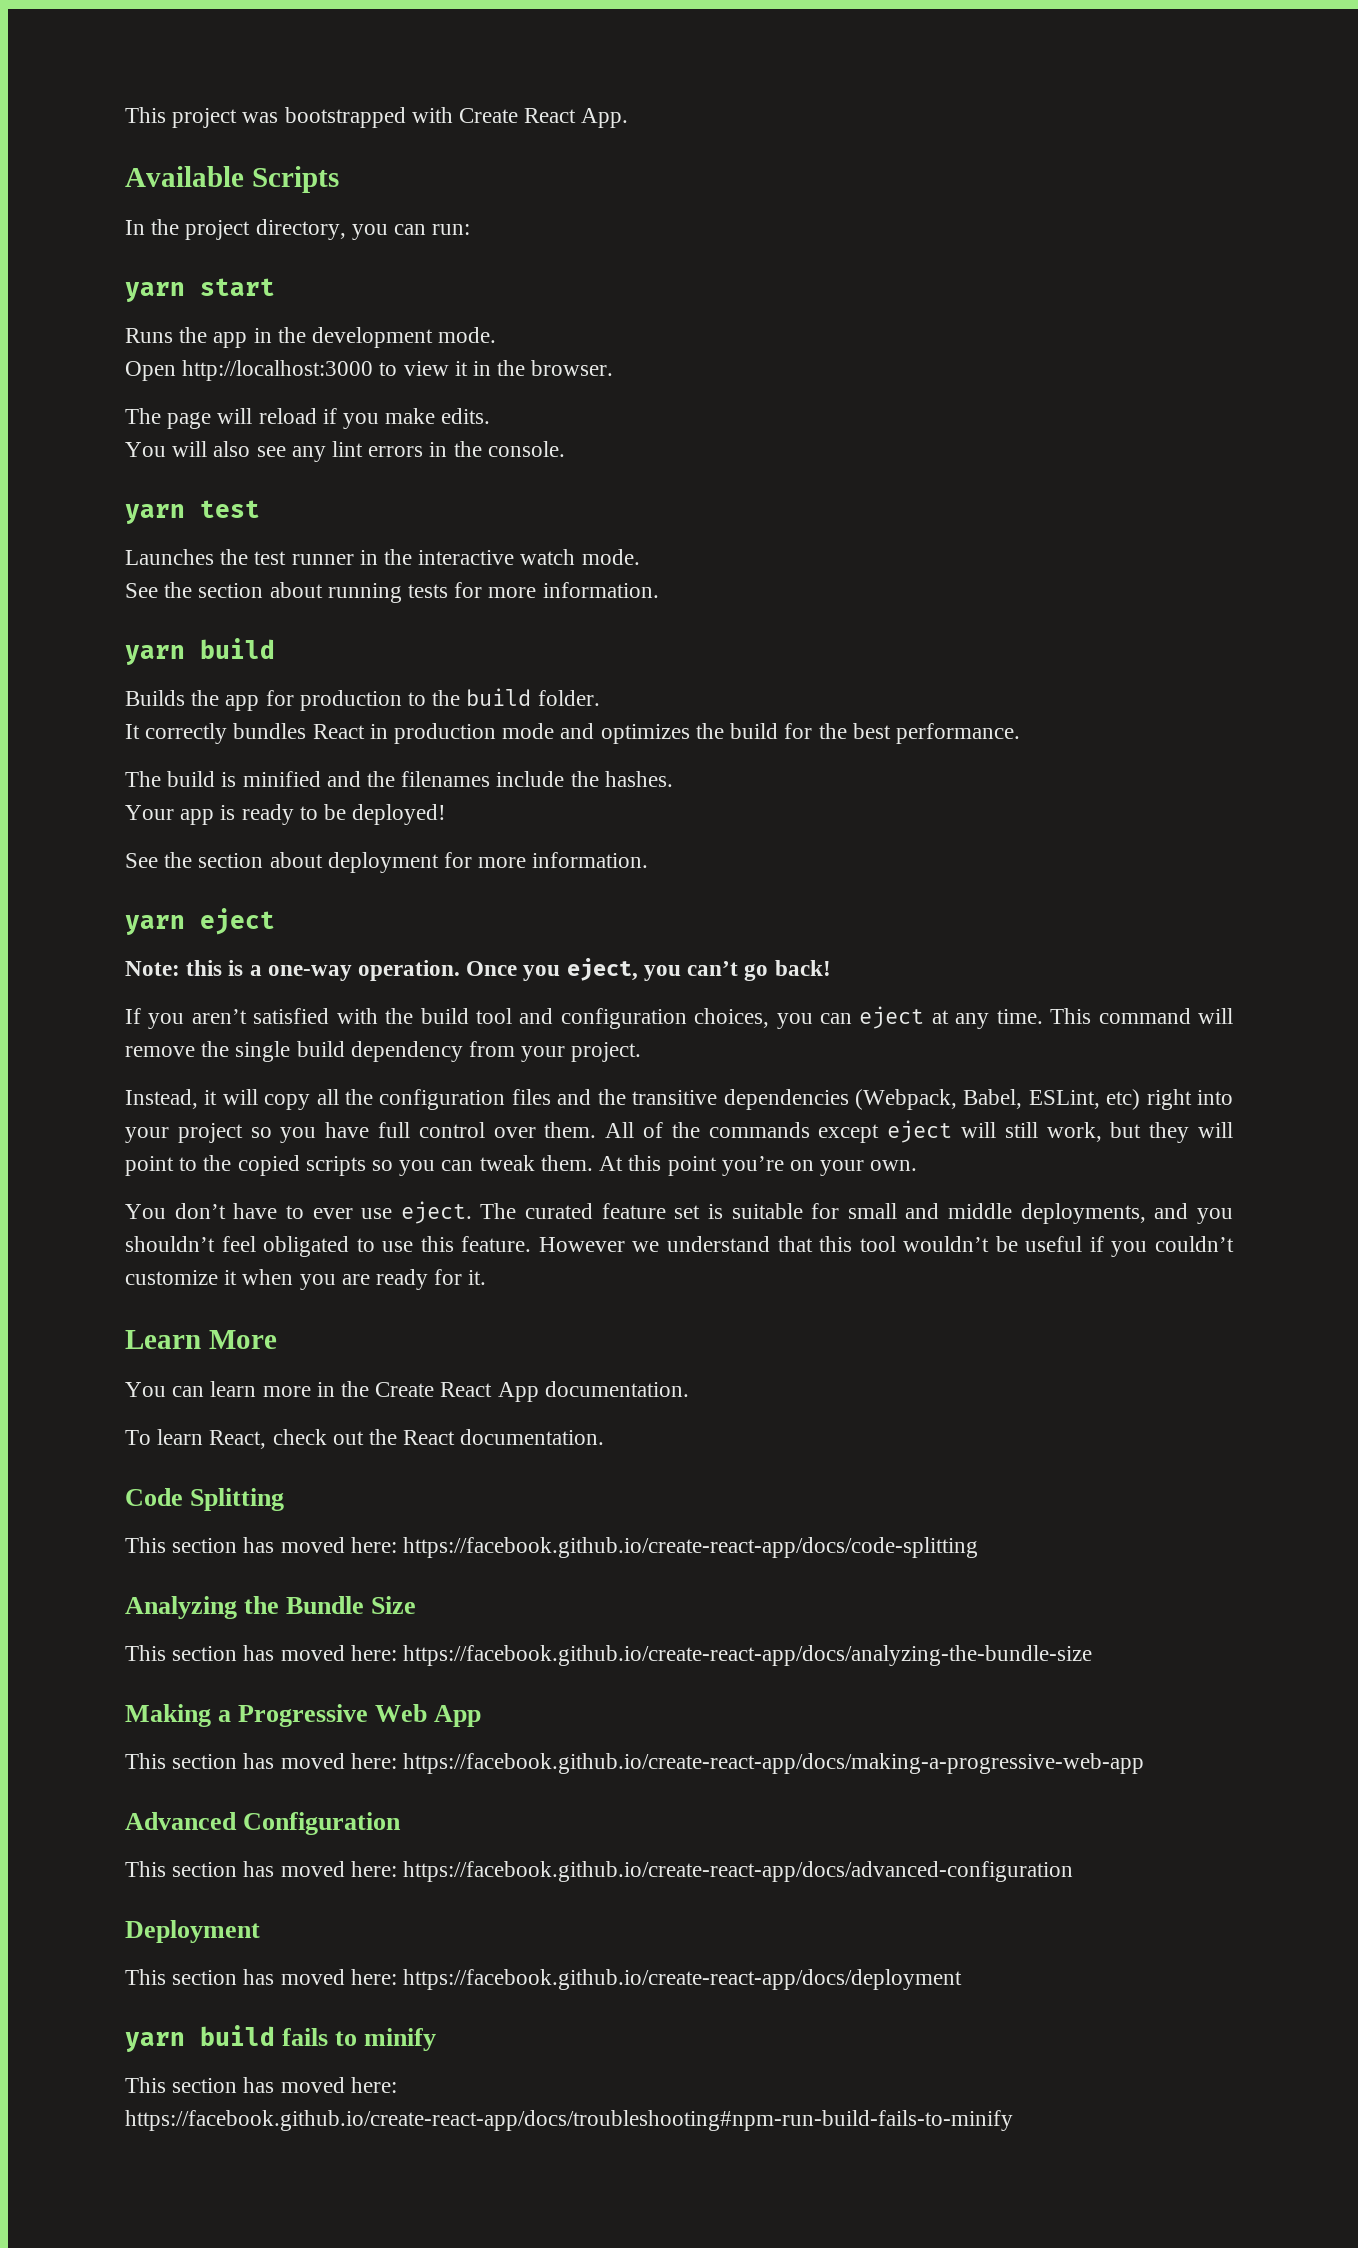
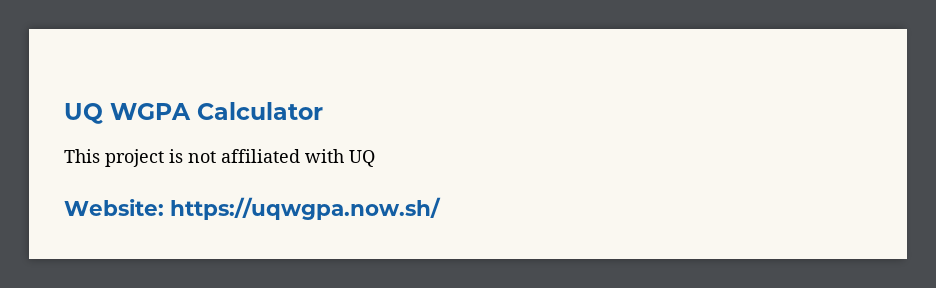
[125,107,629,128] [125,166,339,193] [125,219,471,240] [125,278,275,302] [125,327,497,348] [125,360,614,381] [125,408,491,429] [125,441,565,462] [125,500,260,524] [125,549,640,565] [125,582,659,603] [125,638,275,665] [125,688,600,711] [125,723,1020,744] [125,771,673,787] [125,804,447,825] [125,852,649,873] [125,908,275,935] [125,958,831,981] [125,1006,1234,1029] [125,1041,642,1062] [125,1089,1233,1110] [125,1120,1233,1143] [125,1155,918,1176] [125,1201,1233,1224] [125,1236,1234,1257] [125,1269,487,1290] [125,1330,277,1349] [125,1381,689,1402] [125,1429,605,1449] [125,1488,285,1511] [125,1537,979,1558] [125,1596,417,1619] [125,1645,1093,1666] [125,1704,482,1727] [125,1753,1145,1774] [125,1812,402,1835] [125,1861,1074,1882] [125,1920,260,1943] [125,1969,963,1990] [125,2025,437,2052] [125,2077,397,2093] [125,2110,1013,2131] This project was bootstrapped with Create React App. // Available Scripts // In the project directory, you can run: // yarn start // Runs the app in the development mode. // Open http://localhost:3000 to view it in the browser. // The page will reload if you make edits. // You will also see any lint errors in the console. // yarn test // Launches the test runner in the interactive watch mode. // See the section about running tests for more information. // yarn build // Builds the app for production to the build folder. // It correctly bundles React in production mode and optimizes the build for the best performance. // The build is minified and the filenames include the hashes. // Your app is ready to be deployed! // See the section about deployment for more information. // yarn eject // Note: this is a one-way operation. Once you eject, you can’t go back! // If you aren’t satisfied with the build tool and configuration choices, you can eject at any time. This command will remove the single build dependency from your project. // Instead, it will copy all the configuration files and the transitive dependencies (Webpack, Babel, ESLint, etc) right into your project so you have full control over them. All of the commands except eject will still work, but they will point to the copied scripts so you can tweak them. At this point you’re on your own. // You don’t have to ever use eject. The curated feature set is suitable for small and middle deployments, and you shouldn’t feel obligated to use this feature. However we understand that this tool wouldn’t be useful if you couldn’t customize it when you are ready for it. // Learn More // You can learn more in the Create React App documentation. // To learn React, check out the React documentation. // Code Splitting // This section has moved here: https://facebook.github.io/create-react-app/docs/code-splitting // Analyzing the Bundle Size // This section has moved here: https://facebook.github.io/create-react-app/docs/analyzing-the-bundle-size // Making a Progressive Web App // This section has moved here: https://facebook.github.io/create-react-app/docs/making-a-progressive-web-app // Advanced Configuration // This section has moved here: https://facebook.github.io/create-react-app/docs/advanced-configuration // Deployment // This section has moved here: https://facebook.github.io/create-react-app/docs/deployment // yarn build fails to minify // This section has moved here: https://facebook.github.io/create-react-app/docs/troubleshooting#npm-run-build-fails-to-minify -> [64,102,323,124] [64,149,375,167] [64,197,441,220] UQ WGPA Calculator // This project is not affiliated with UQ // Website: https://uqwgpa.now.sh/

